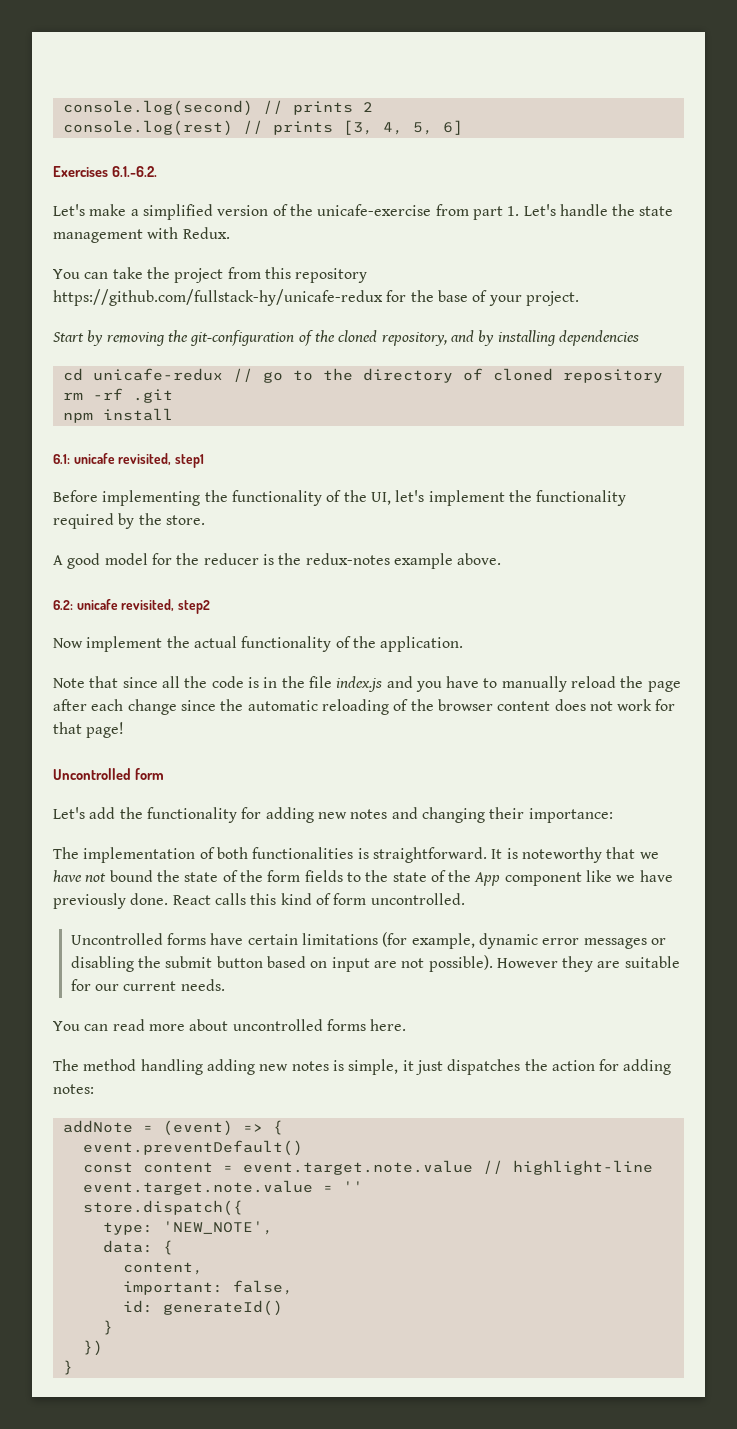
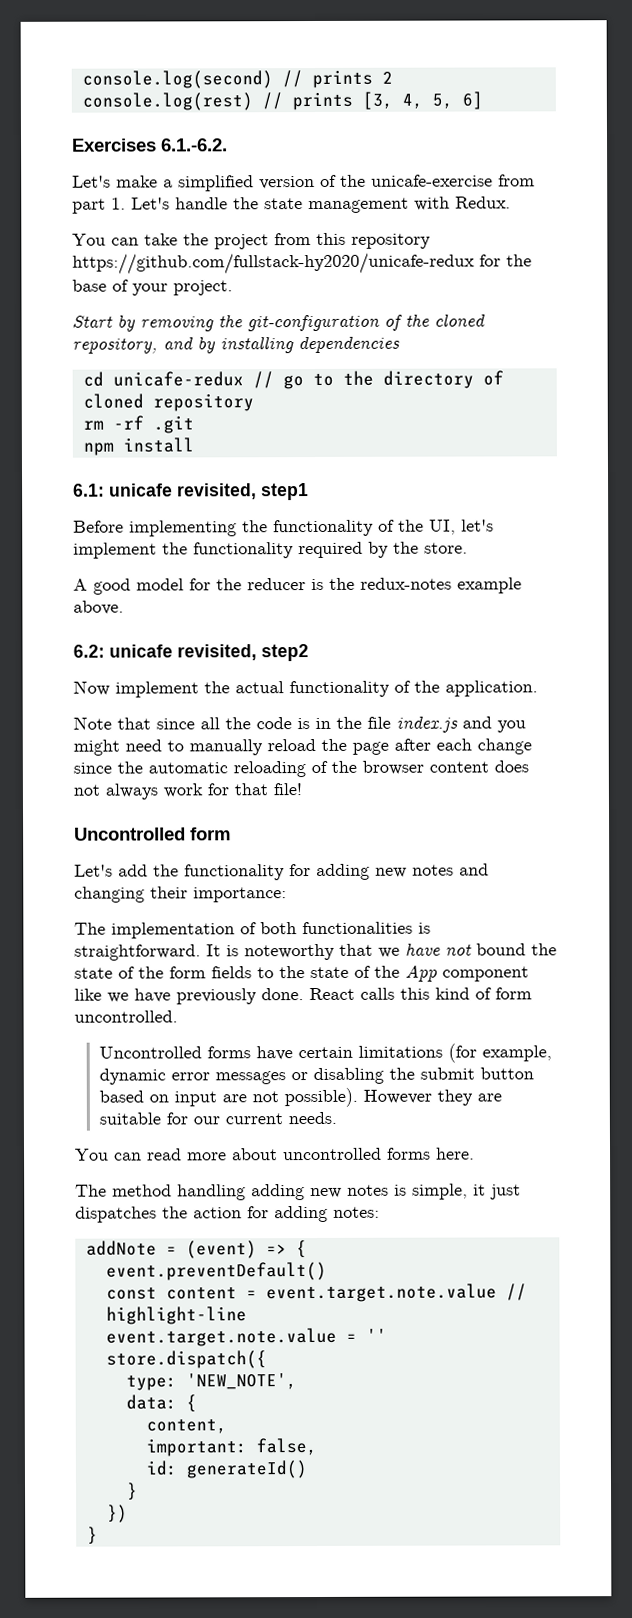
[53,289,383,306] https://github.com/fullstack-hy/unicafe-redux -> [72,252,475,275] https://github.com/fullstack-hy2020/unicafe-redux
[446,676,480,688] have -> [73,739,162,756] might need
(613, 706) none -> [105,783,158,800] always
[86,722,125,738] page! -> [273,783,302,796] file!

